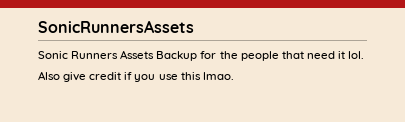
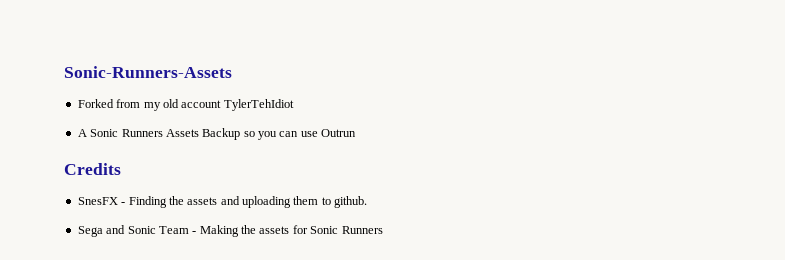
[38,20,194,33] [38,50,365,61] [38,71,234,82] SonicRunnersAssets // Sonic Runners Assets Backup for the people that need it lol. // Also give credit if you use this lmao. -> [64,66,232,78] [77,99,294,111] [77,128,357,140] [64,163,121,175] [77,196,368,208] [77,225,383,237] Sonic-Runners-Assets // Forked from my old account TylerTehIdiot // A Sonic Runners Assets Backup so you can use Outrun // Credits // SnesFX - Finding the assets and uploading them to github. // Sega and Sonic Team - Making the assets for Sonic Runners

